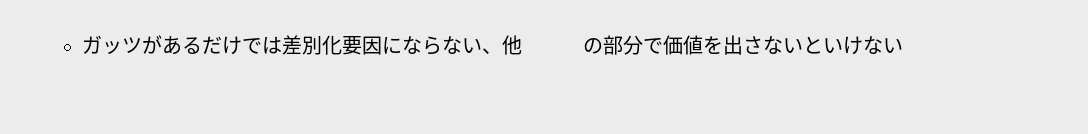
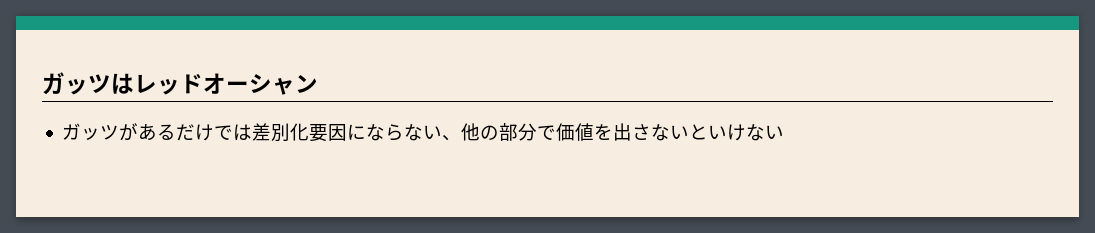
[82,35,142,55] ガッツ -> [42,72,318,95] [62,123,120,141] ガッツはレッドオーシャン // ガッツ

